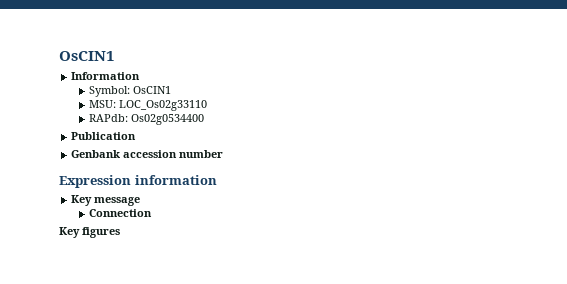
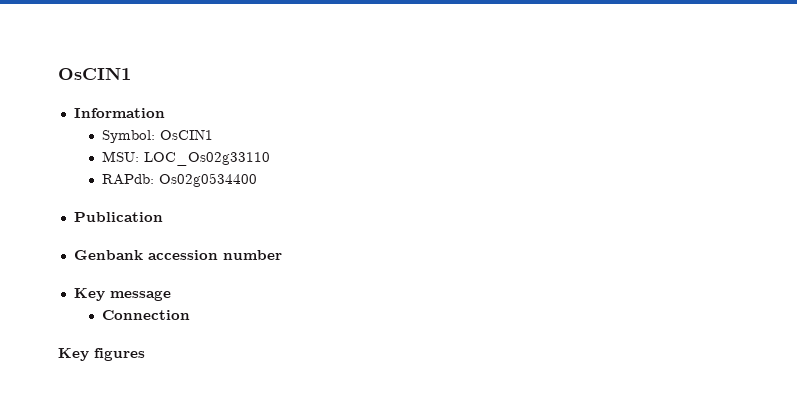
[59,175,217,188] // Expression information -> (282, 255) none

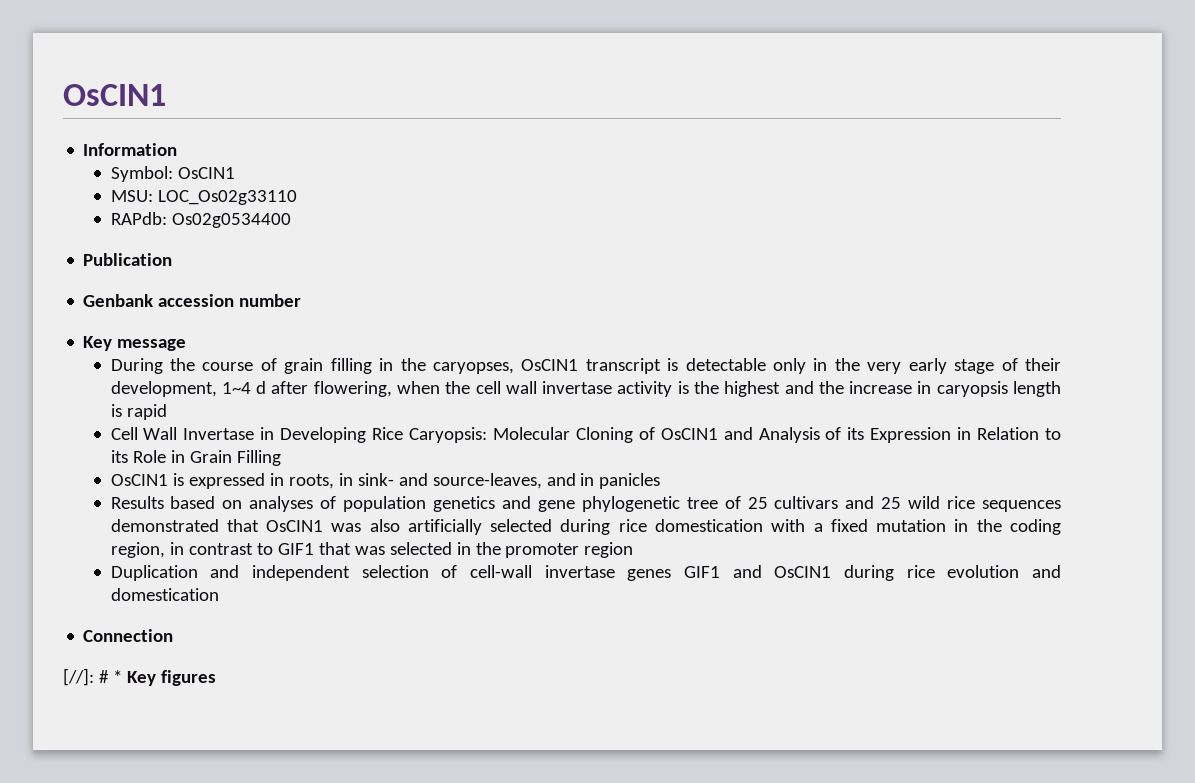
[102,310,191,320] Connection // -> [110,358,1061,374] [110,381,1062,397] [110,404,167,420] [110,427,1061,443] [110,450,281,466] [110,473,661,489] [110,496,1061,512] [110,519,1062,535] [110,542,634,558] [110,565,1061,581] [110,588,219,601] [83,629,174,642] [63,668,122,686] During the course of grain filling in the caryopses, OsCIN1 transcript is detectable only in the very early stage of their development, 1~4 d after flowering, when the cell wall invertase activity is the highest and the increase in caryopsis length is rapid // Cell Wall Invertase in Developing Rice Caryopsis: Molecular Cloning of OsCIN1 and Analysis of its Expression in Relation to its Role in Grain Filling // OsCIN1 is expressed in roots, in sink- and source-leaves, and in panicles // Results based on analyses of population genetics and gene phylogenetic tree of 25 cultivars and 25 wild rice sequences demonstrated that OsCIN1 was also artificially selected during rice domestication with a fixed mutation in the coding region, in contrast to GIF1 that was selected in the promoter region // Duplication and independent selection of cell-wall invertase genes GIF1 and OsCIN1 during rice evolution and domestication // Connection // [//]: # *

